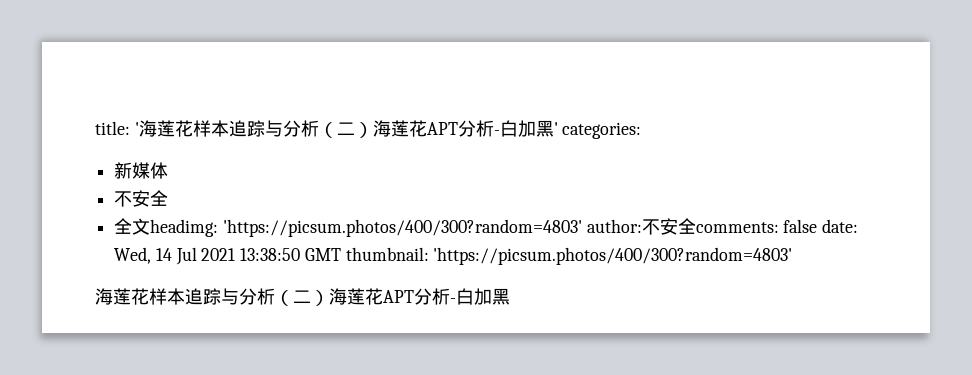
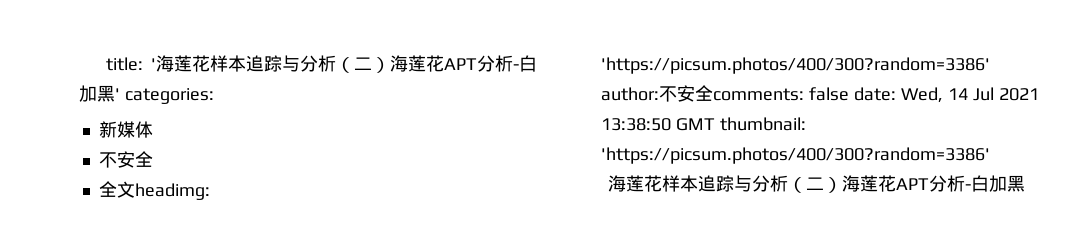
[222,219,582,237] 'https://picsum.photos/400/300?random=4803' -> [600,57,990,74] 'https://picsum.photos/400/300?random=3386'
[433,247,793,265] 'https://picsum.photos/400/300?random=4803' -> [600,147,990,164] 'https://picsum.photos/400/300?random=3386'

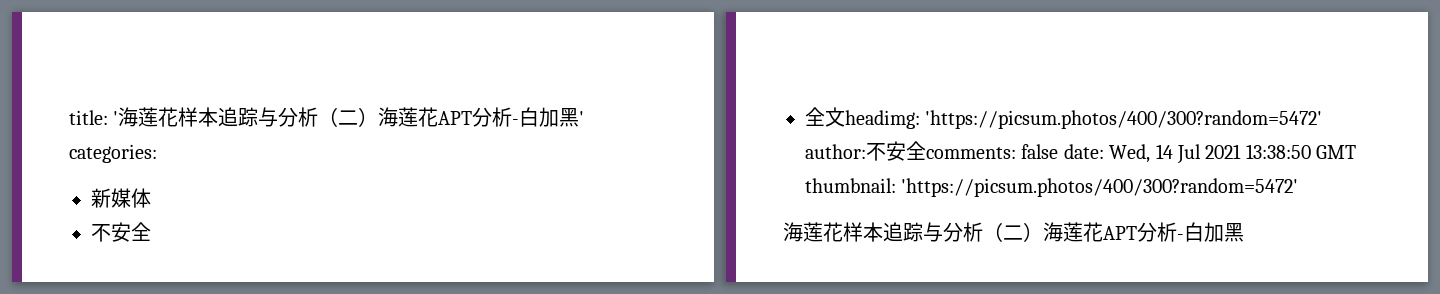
[600,57,990,74] 'https://picsum.photos/400/300?random=3386' -> [925,110,1323,129] 'https://picsum.photos/400/300?random=5472'
[600,147,990,164] 'https://picsum.photos/400/300?random=3386' -> [901,178,1299,197] 'https://picsum.photos/400/300?random=5472'

